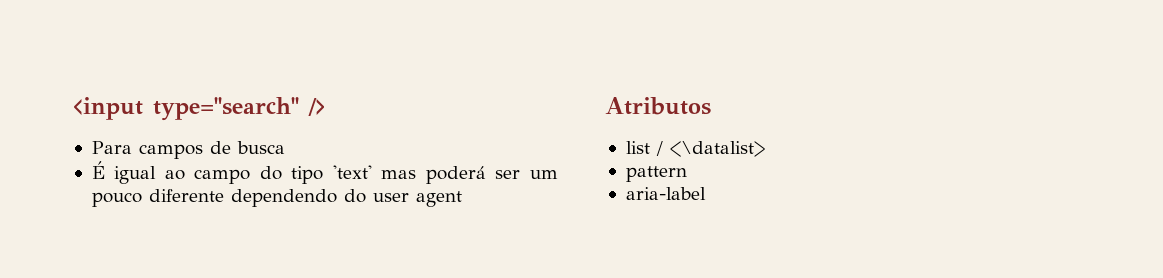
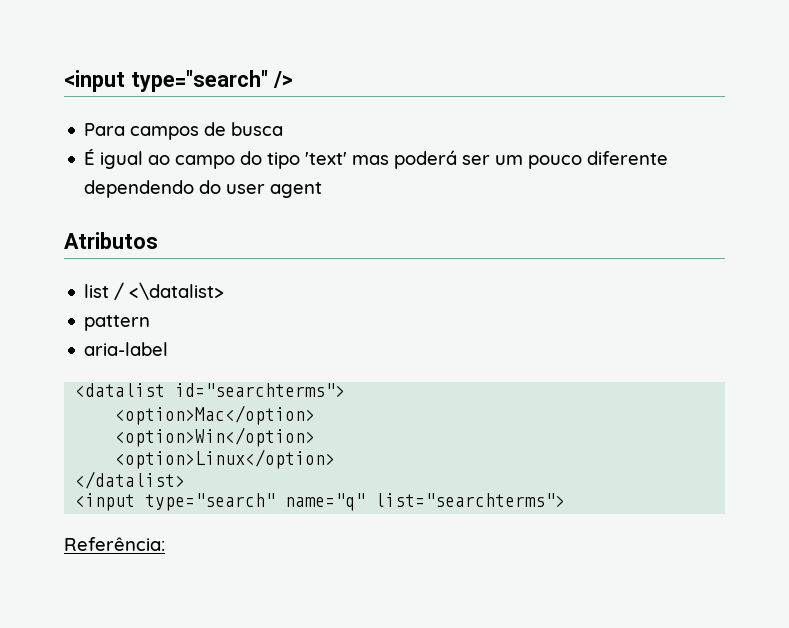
(706, 193) none -> [75,383,346,397] [115,405,316,425] [115,427,316,447] [115,449,336,469] [75,471,186,489] [75,493,566,511] [64,537,165,551] // <datalist id="searchterms"> // <option>Mac</option> // <option>Win</option> // <option>Linux</option> // </datalist> // <input type="search" name="q" list="searchterms"> // Referência:

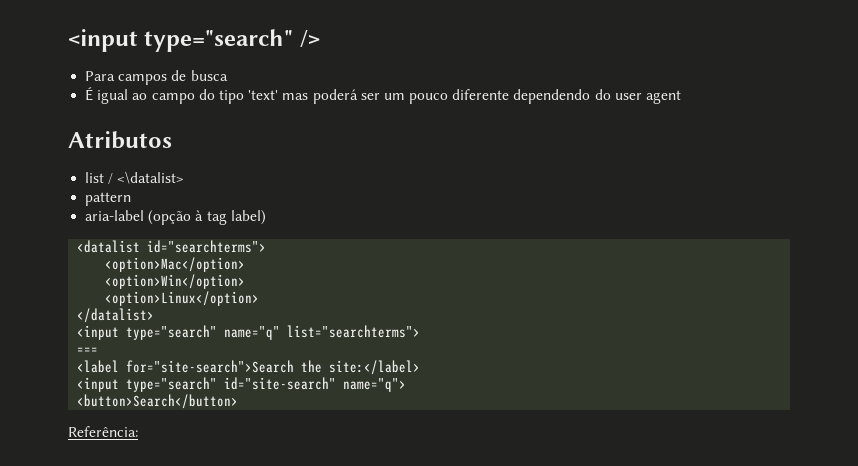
(169, 349) none -> [148,210,266,225] (opção à tag label)
(566, 500) none -> [77,347,99,354] [77,360,421,375] [77,377,407,392] [77,394,239,409] // === // <label for="site-search">Search the site:</label> // <input type="search" id="site-search" name="q"> // <button>Search</button>

